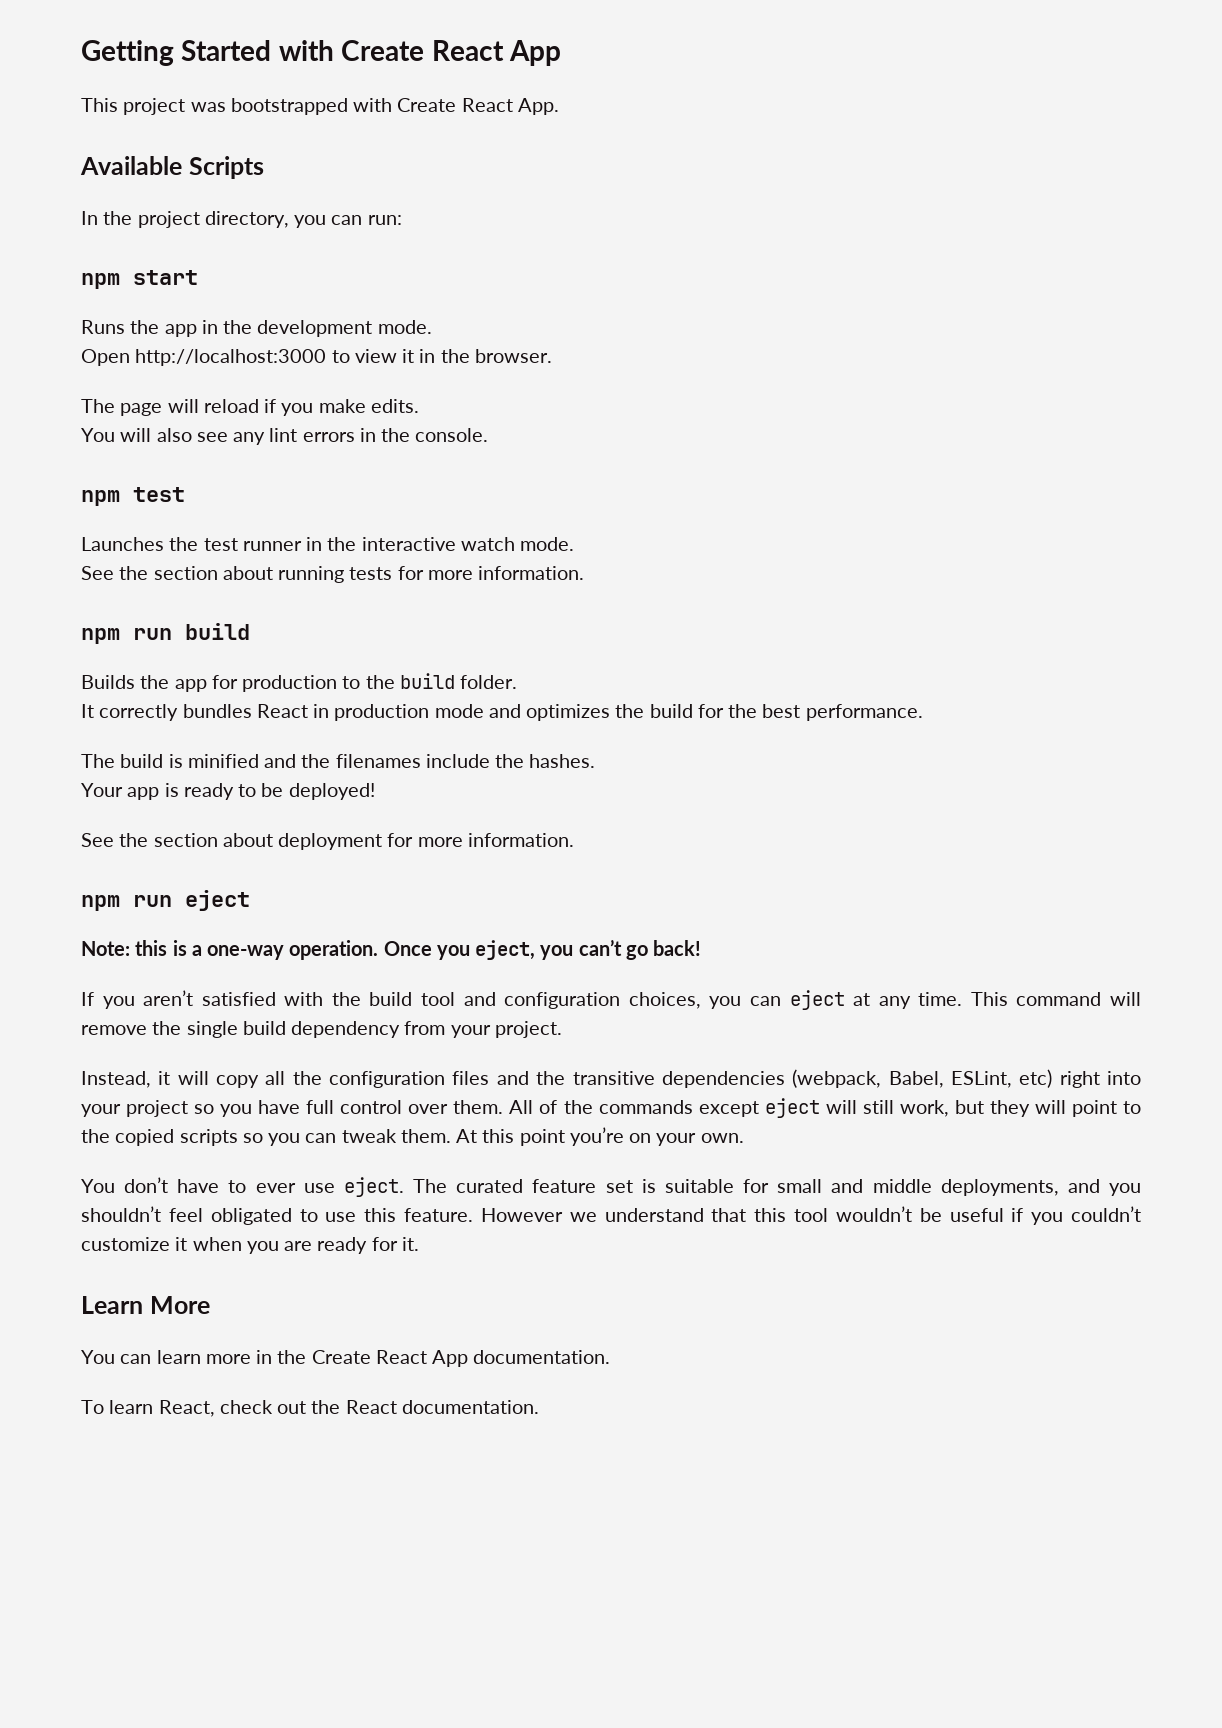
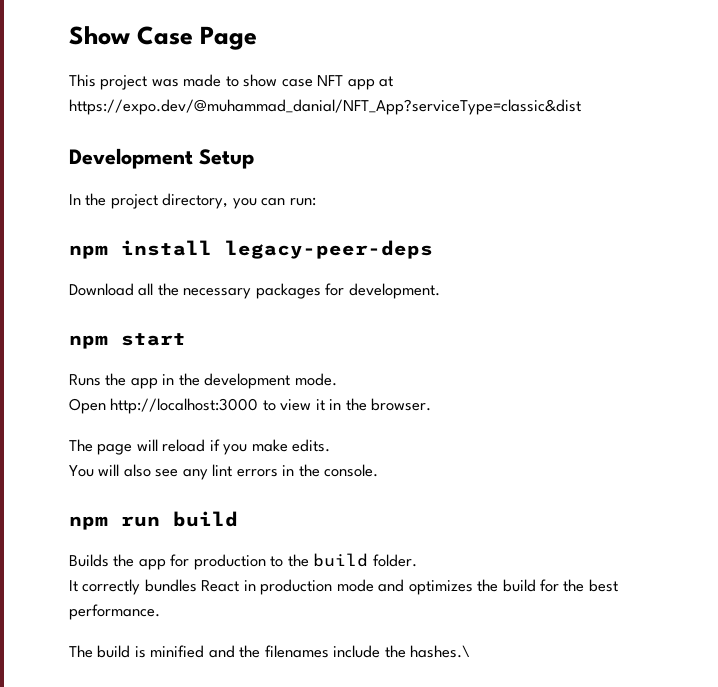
[81,40,562,66] [81,98,559,115] [80,156,264,179] Getting Started with Create React App // This project was bootstrapped with Create React App. // Available Scripts -> [69,26,258,50] [69,74,394,90] [69,99,581,115] [69,148,254,169] Show Case Page // This project was made to show case NFT app at https://expo.dev/@muhammad_danial/NFT_App?serviceType=classic&dist // Development Setup
(402, 220) none -> [69,240,433,259] [69,283,440,299] // npm install legacy-peer-deps // Download all the necessary packages for development.
[81,487,185,506] [81,537,575,551] [81,566,585,583] // npm test // Launches the test runner in the interactive watch mode. // See the section about running tests for more information. -> (379, 470) none
[529,754,596,768] [81,783,375,800] [81,833,574,850] [81,890,250,911] [81,939,702,960] [81,990,1141,1010] [81,1021,562,1038] [81,1069,1141,1088] [81,1098,1141,1118] [81,1127,744,1146] [81,1177,1141,1197] [81,1206,1142,1225] [81,1237,419,1254] [81,1296,210,1314] [81,1350,611,1367] [81,1400,539,1417] hashes. // Your app is ready to be deployed! // See the section about deployment for more information. // npm run eject // Note: this is a one-way operation. Once you eject, you can’t go back! // If you aren’t satisfied with the build tool and configuration choices, you can eject at any time. This command will remove the single build dependency from your project. // Instead, it will copy all the configuration files and the transitive dependencies (webpack, Babel, ESLint, etc) right into your project so you have full control over them. All of the commands except eject will still work, but they will point to the copied scripts so you can tweak them. At this point you’re on your own. // You don’t have to ever use eject. The curated feature set is suitable for small and middle deployments, and you shouldn’t feel obligated to use this feature. However we understand that this tool wouldn’t be useful if you couldn’t customize it when you are ready for it. // Learn More // You can learn more in the Create React App documentation. // To learn React, check out the React documentation. -> [410,645,471,658] hashes.\

